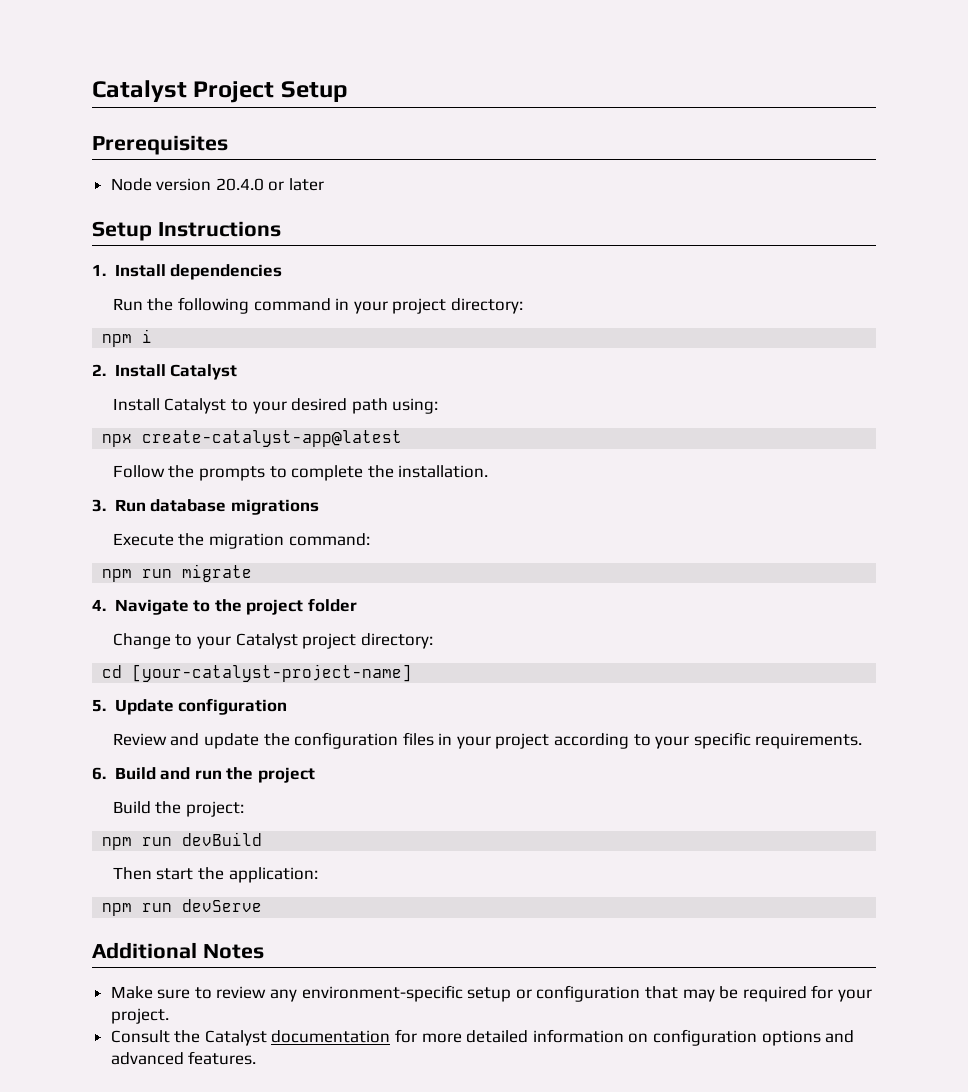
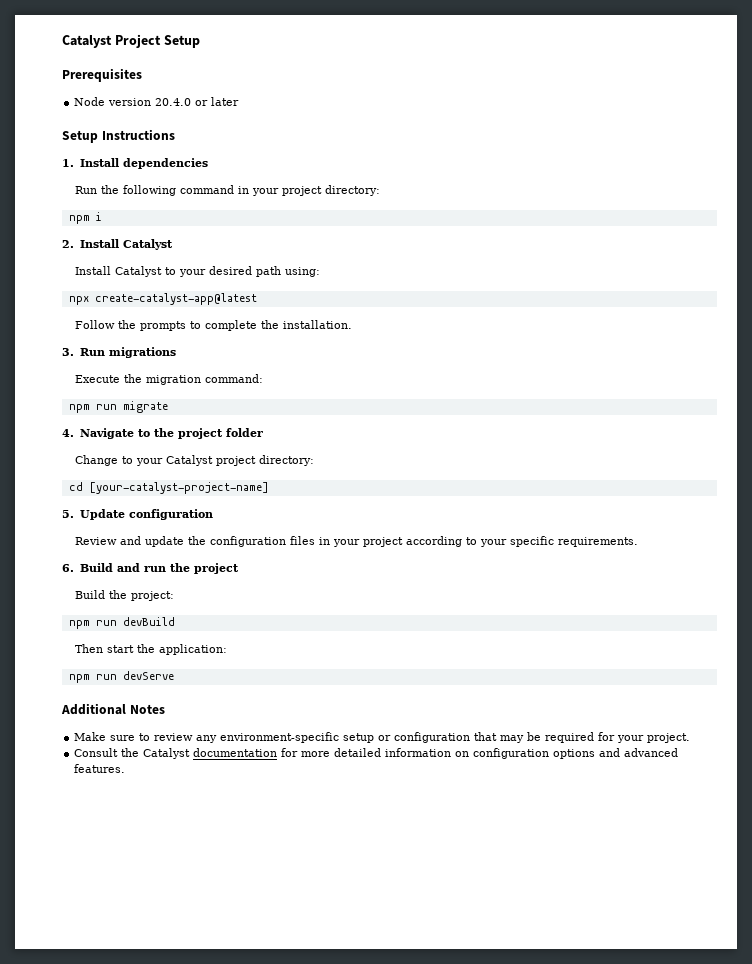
[150,499,227,512] database -> (105, 352) none

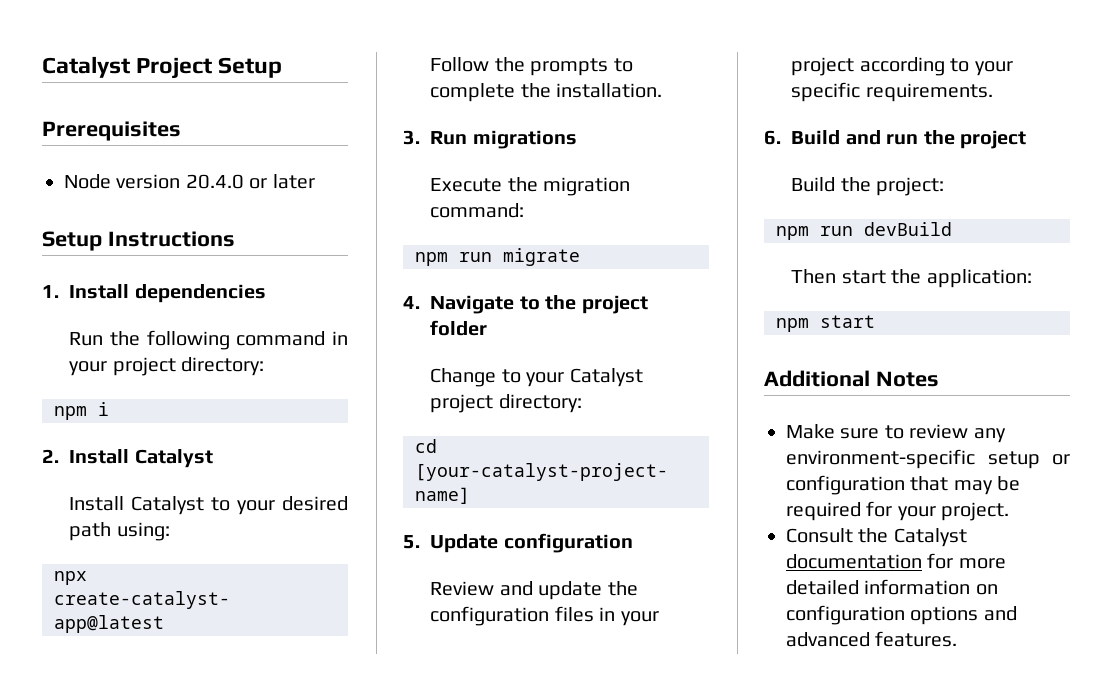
[95,671,174,680] run devServe -> [820,315,875,328] start

